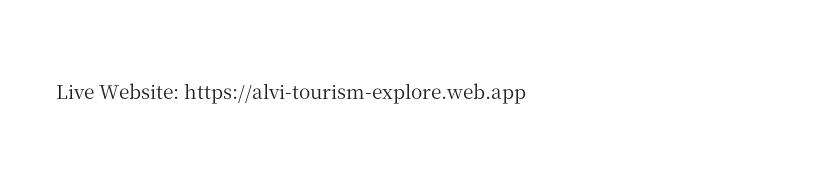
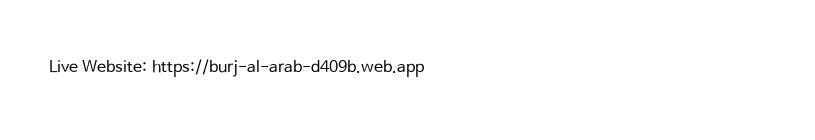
[184,83,527,104] https://alvi-tourism-explore.web.app -> [151,59,424,77] https://burj-al-arab-d409b.web.app

